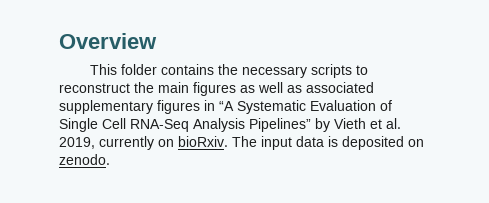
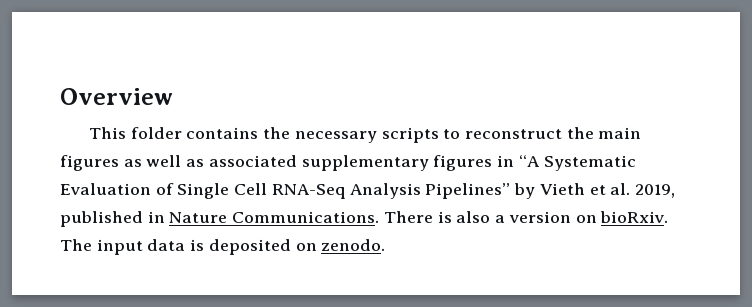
[99,136,154,150] currently -> [60,211,571,227] published in Nature Communications. There is also a version

